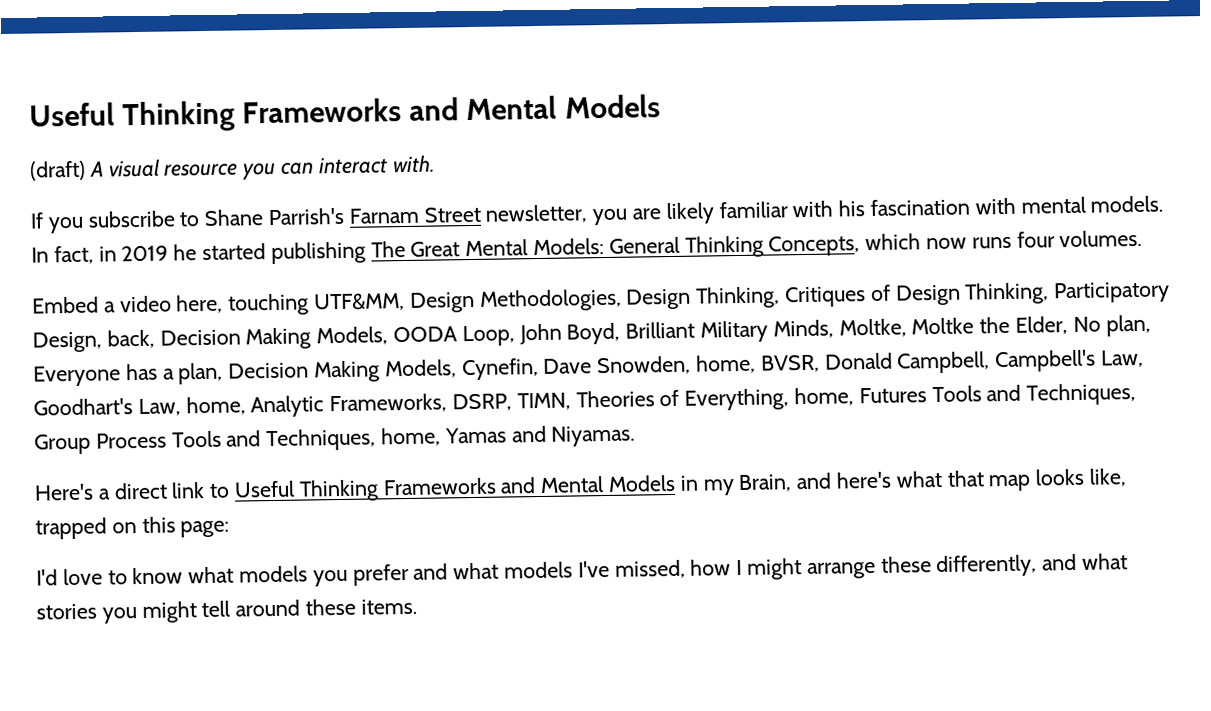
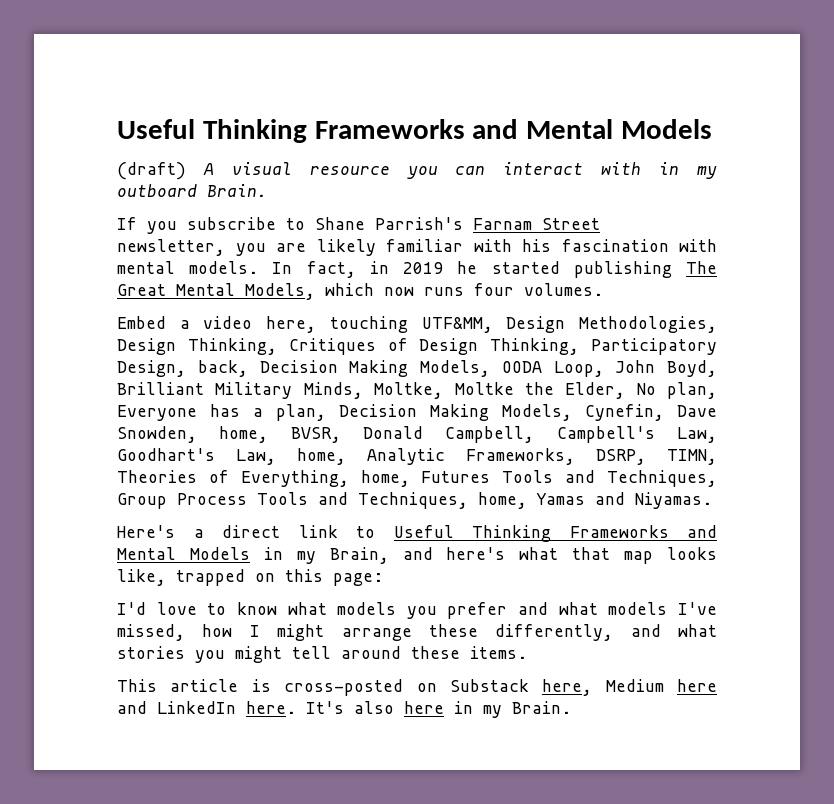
[391,154,435,174] with. -> [601,162,718,179] [117,184,267,197] with in my outboard Brain.
[533,235,861,258] Models: General Thinking Concepts, -> [245,283,315,300] Models,
(417, 606) none -> [117,679,717,696] [117,701,571,718] // This article is cross-posted on Substack here, Medium here and LinkedIn here. It's also here in my Brain.

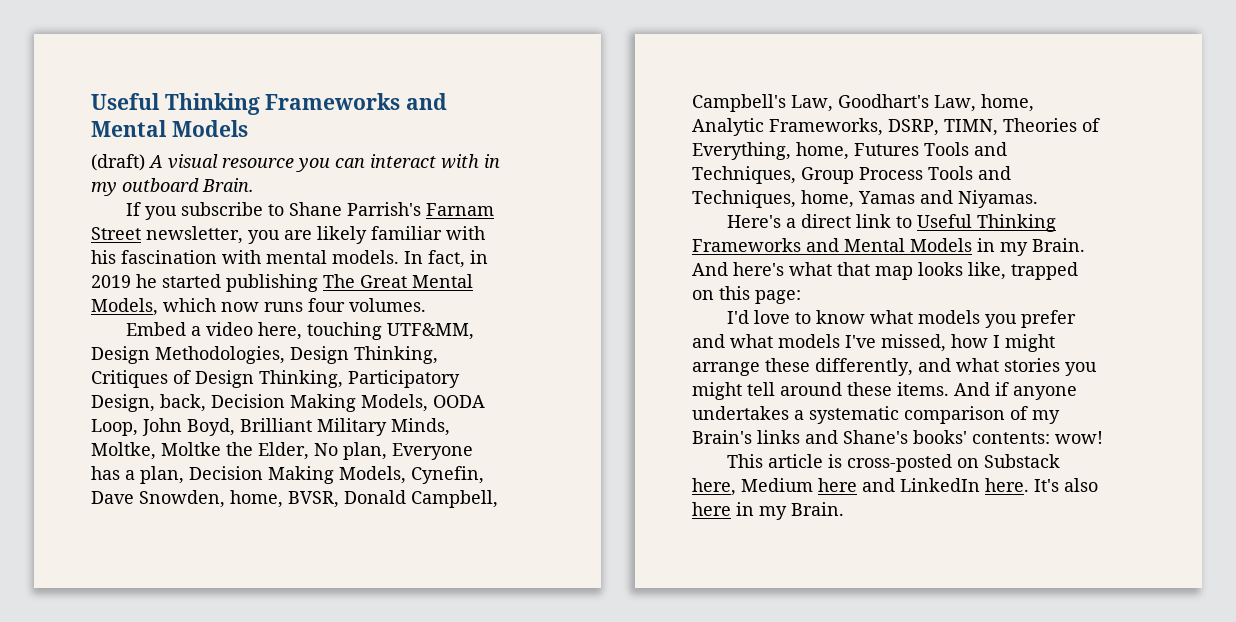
[329,547,433,564] Brain, and -> [1032,238,1085,252] [692,262,728,276] Brain. And
(527, 652) none -> [954,382,1077,400] [692,406,1060,424] [692,430,1103,444] And if anyone undertakes a systematic comparison of my Brain's links and Shane's books' contents: wow!

